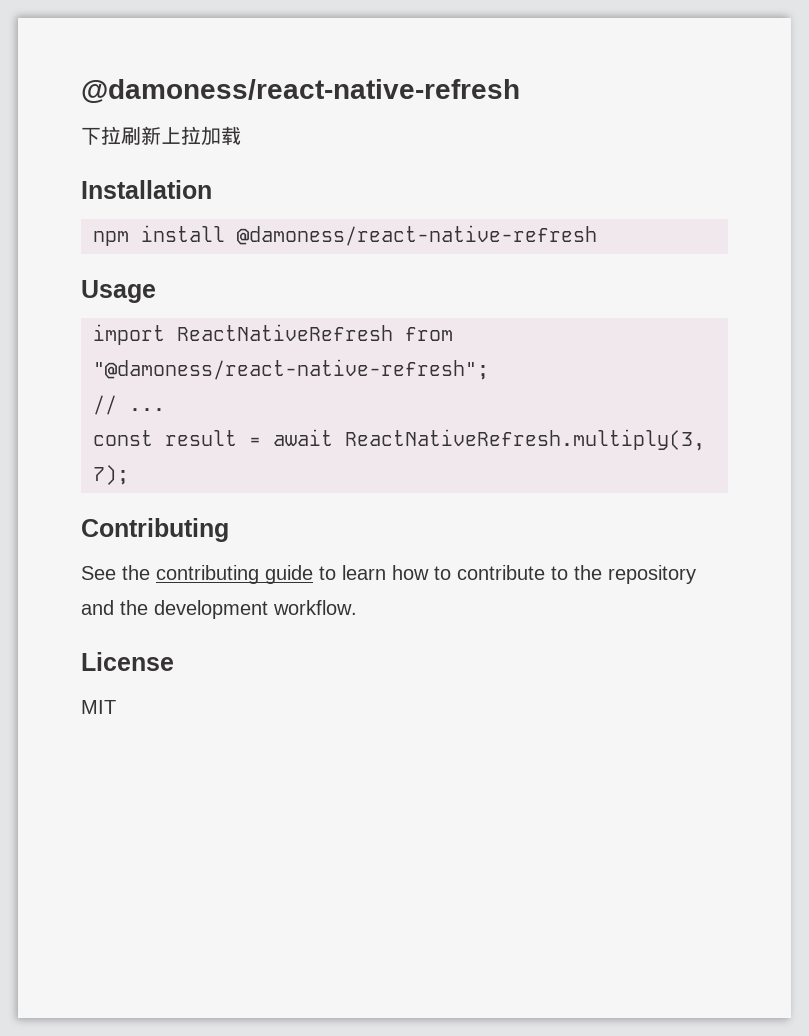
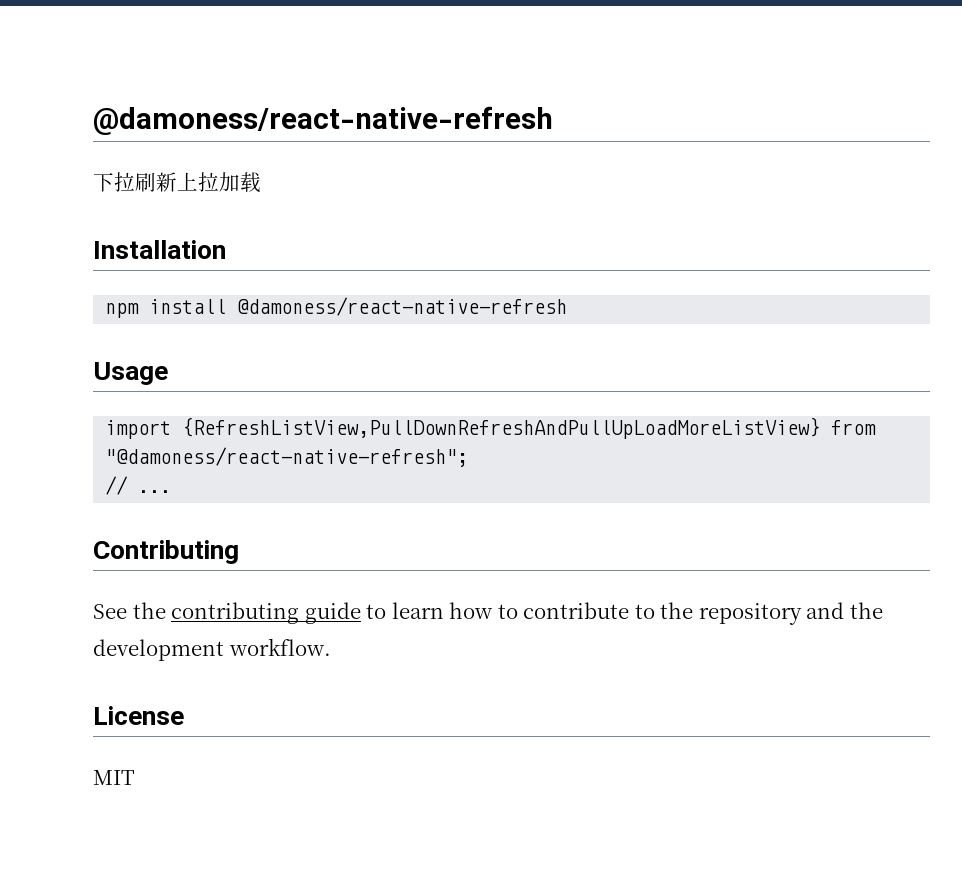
[177,324,393,341] ReactNativeRefresh -> [182,417,821,439] {RefreshListView,PullDownRefreshAndPullUpLoadMoreListView}
[93,429,705,451] [93,465,129,485] // const result = await ReactNativeRefresh.multiply(3, 7); -> (172, 491) none

